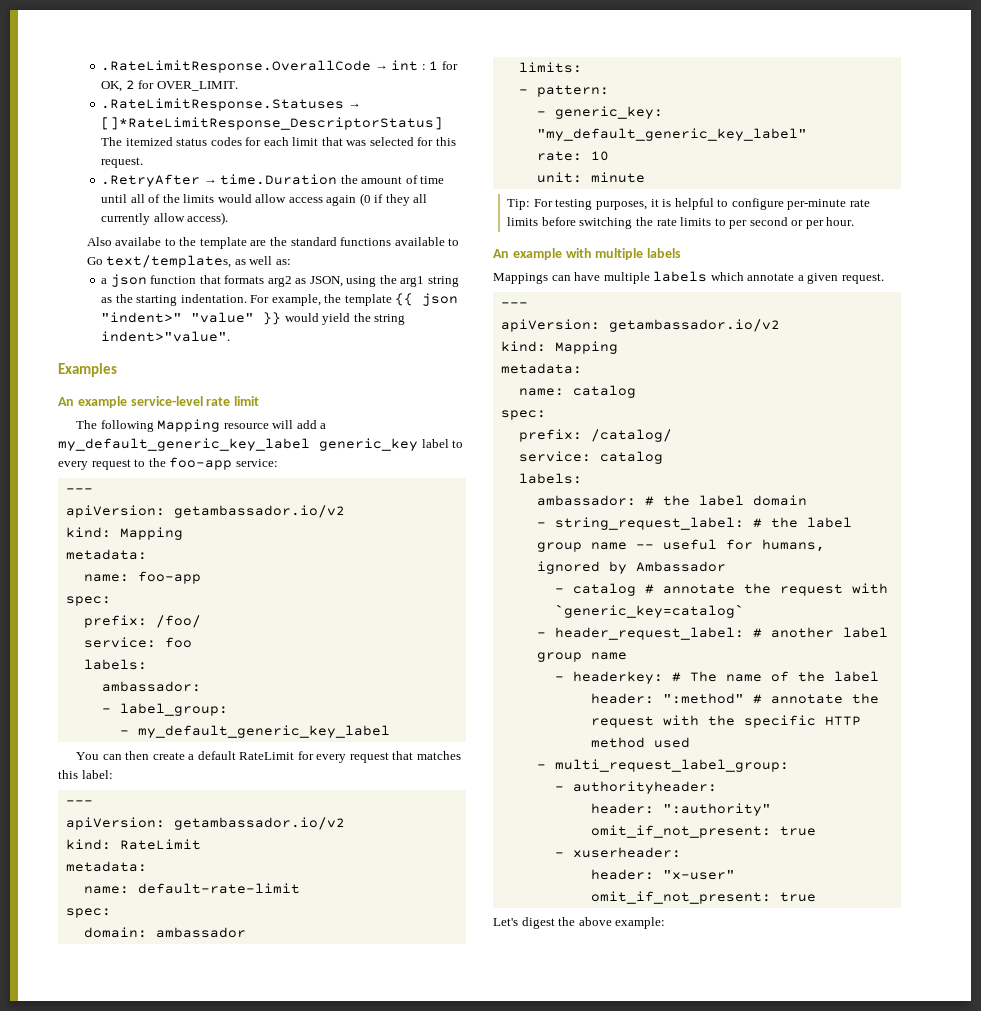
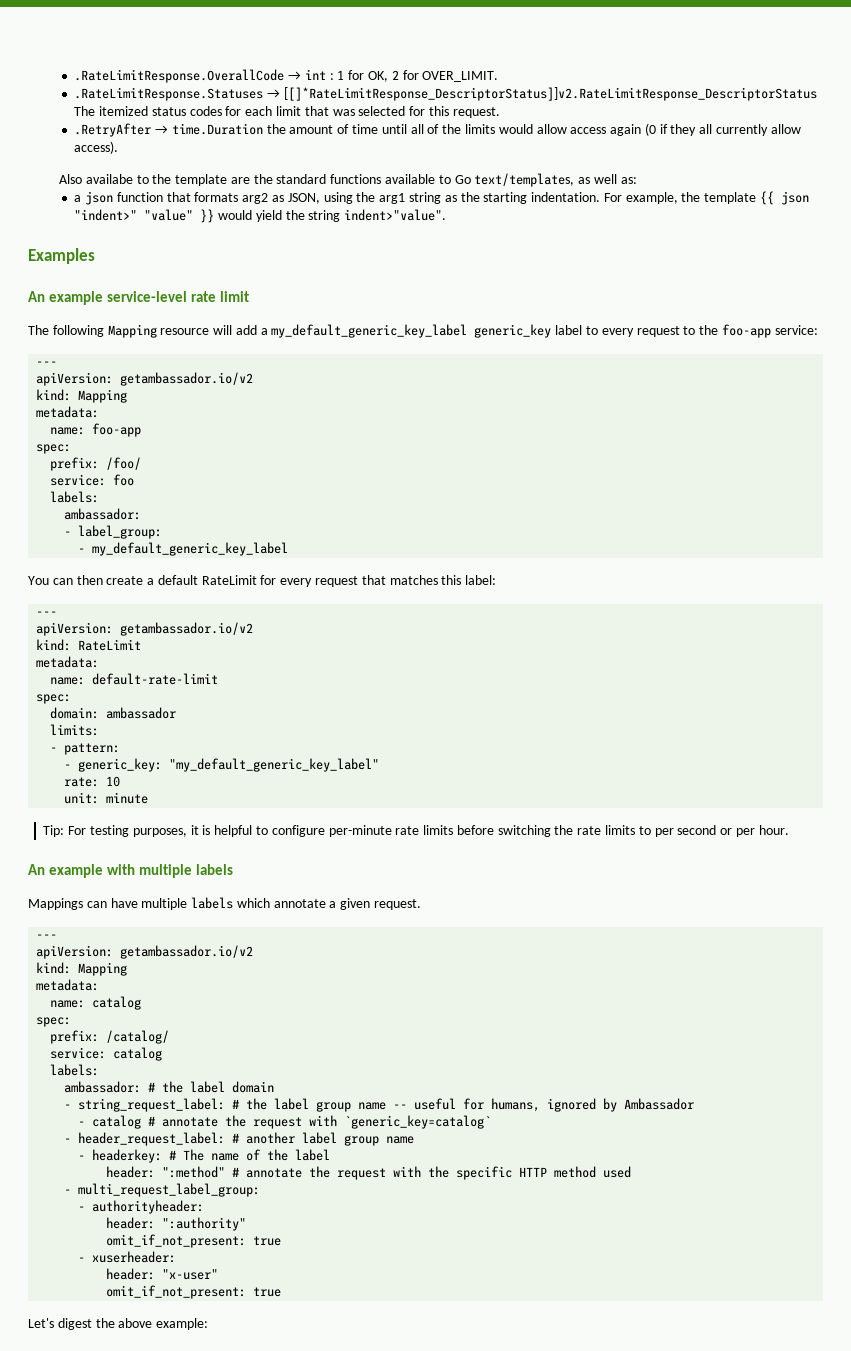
[101,117,444,130] []*RateLimitResponse_DescriptorStatus] -> [283,87,817,101] [[]*RateLimitResponse_DescriptorStatus]]v2.RateLimitResponse_DescriptorStatus

